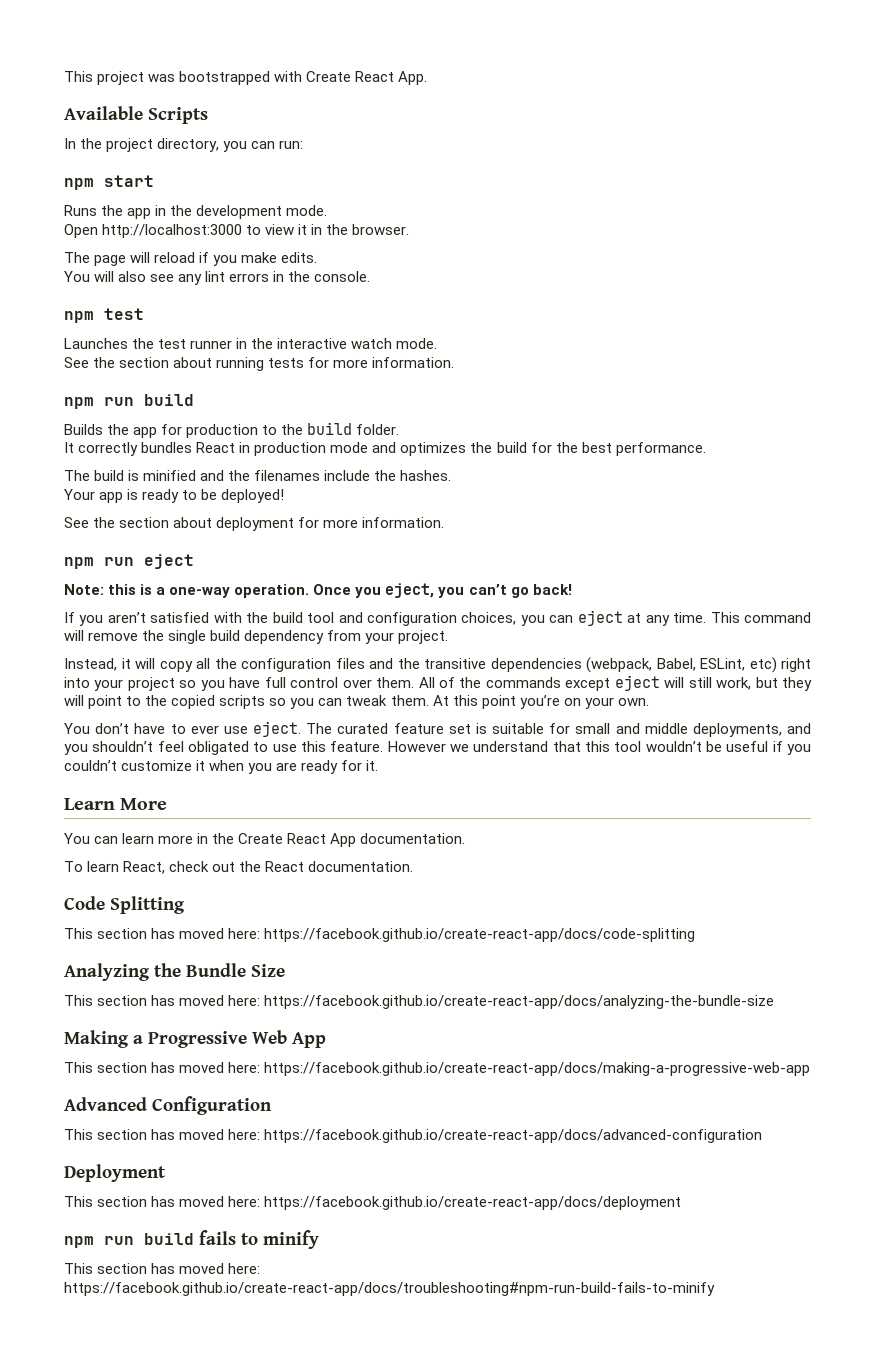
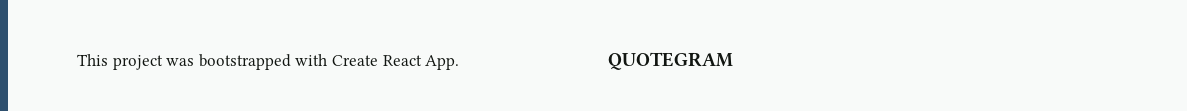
[64,106,208,124] [64,138,304,152] [64,175,154,190] [64,205,328,219] [64,224,410,238] [64,252,318,266] [64,271,371,285] [64,308,144,323] [64,338,438,349] [64,357,455,371] [64,394,194,409] [64,422,400,438] [64,442,706,456] [64,470,452,481] [64,489,285,503] [64,517,445,531] [64,554,194,569] [64,583,572,598] [64,610,812,626] [64,630,449,644] [64,657,811,673] [64,675,813,691] [64,695,649,709] [64,721,811,737] [64,741,812,755] [64,760,379,774] [64,798,168,810] [64,833,466,847] [64,861,414,874] [64,896,185,914] [64,928,696,942] [64,963,285,981] [64,995,775,1009] [64,1030,326,1048] [64,1062,811,1076] [64,1096,272,1115] [64,1129,763,1143] [64,1164,166,1182] [64,1196,682,1210] [64,1230,319,1249] [64,1263,261,1274] [64,1282,715,1296] Available Scripts // In the project directory, you can run: // npm start // Runs the app in the development mode. // Open http://localhost:3000 to view it in the browser. // The page will reload if you make edits. // You will also see any lint errors in the console. // npm test // Launches the test runner in the interactive watch mode. // See the section about running tests for more information. // npm run build // Builds the app for production to the build folder. // It correctly bundles React in production mode and optimizes the build for the best performance. // The build is minified and the filenames include the hashes. // Your app is ready to be deployed! // See the section about deployment for more information. // npm run eject // Note: this is a one-way operation. Once you eject, you can’t go back! // If you aren’t satisfied with the build tool and configuration choices, you can eject at any time. This command will remove the single build dependency from your project. // Instead, it will copy all the configuration files and the transitive dependencies (webpack, Babel, ESLint, etc) right into your project so you have full control over them. All of the commands except eject will still work, but they will point to the copied scripts so you can tweak them. At this point you’re on your own. // You don’t have to ever use eject. The curated feature set is suitable for small and middle deployments, and you shouldn’t feel obligated to use this feature. However we understand that this tool wouldn’t be useful if you couldn’t customize it when you are ready for it. // Learn More // You can learn more in the Create React App documentation. // To learn React, check out the React documentation. // Code Splitting // This section has moved here: https://facebook.github.io/create-react-app/docs/code-splitting // Analyzing the Bundle Size // This section has moved here: https://facebook.github.io/create-react-app/docs/analyzing-the-bundle-size // Making a Progressive Web App // This section has moved here: https://facebook.github.io/create-react-app/docs/making-a-progressive-web-app // Advanced Configuration // This section has moved here: https://facebook.github.io/create-react-app/docs/advanced-configuration // Deployment // This section has moved here: https://facebook.github.io/create-react-app/docs/deployment // npm run build fails to minify // This section has moved here: https://facebook.github.io/create-react-app/docs/troubleshooting#npm-run-build-fails-to-minify -> [608,52,733,70] QUOTEGRAM

